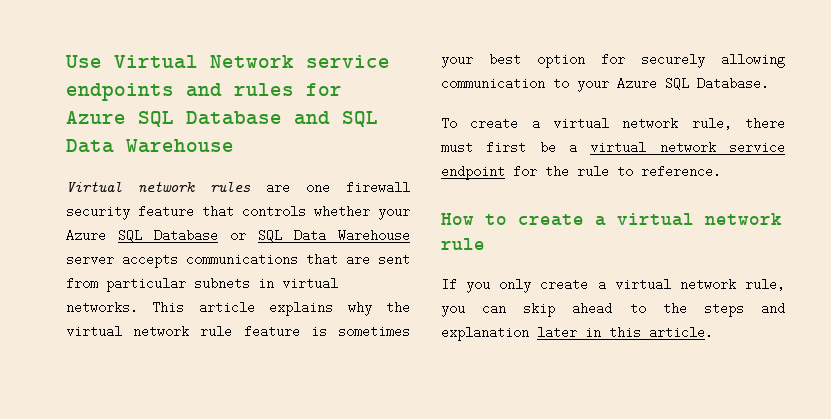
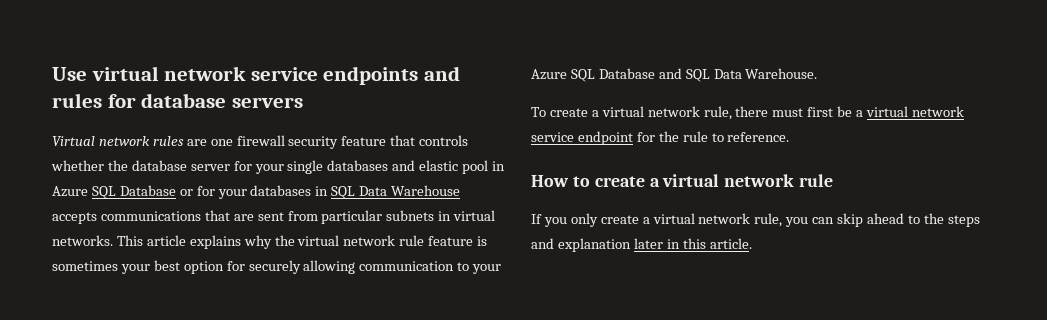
[114,55,294,69] Virtual Network -> [91,66,247,81] virtual network
[66,111,378,127] [66,139,234,153] Azure SQL Database and SQL Data Warehouse -> [141,93,303,108] database servers
[378,209,410,220] [66,229,410,242] [66,253,114,266] your Azure SQL Database or SQL Data Warehouse server -> [107,160,506,174] [52,185,461,199] the database server for your single databases and elastic pool in Azure SQL Database or for your databases in SQL Data Warehouse
[697,77,769,90] Database. -> [598,68,818,82] Database and SQL Data Warehouse.

